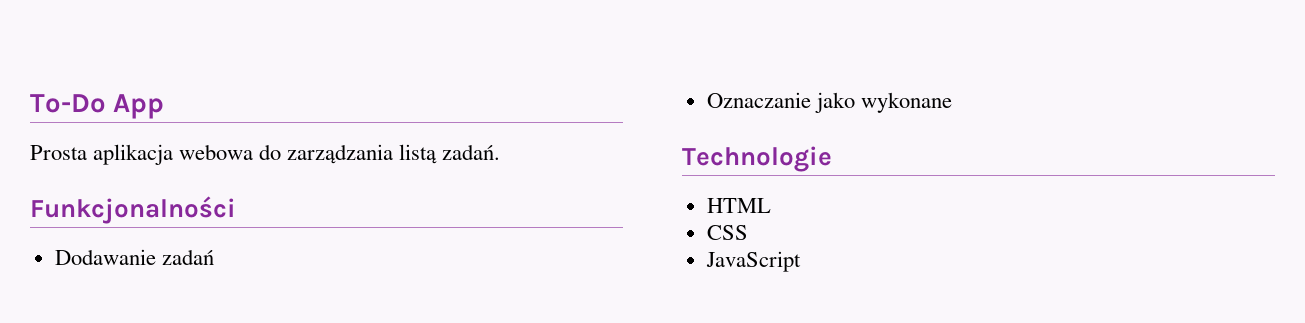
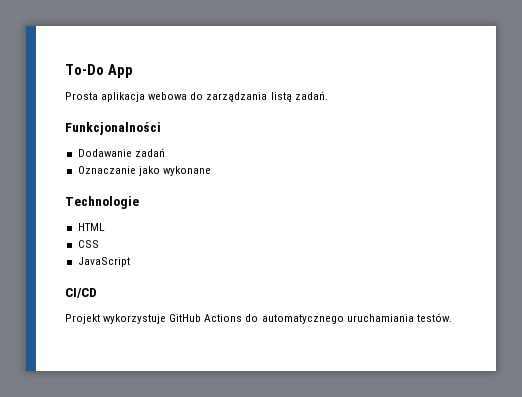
(801, 261) none -> [65,288,97,298] [65,313,452,324] // CI/CD // Projekt wykorzystuje GitHub Actions do automatycznego uruchamiania testów.

